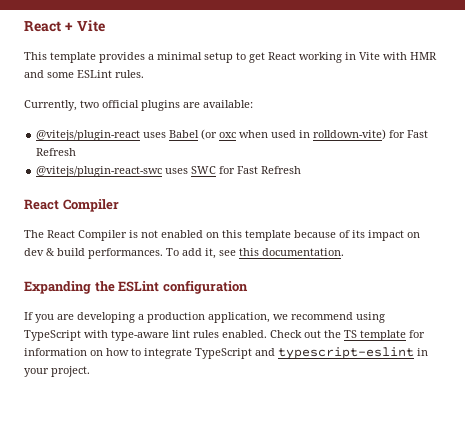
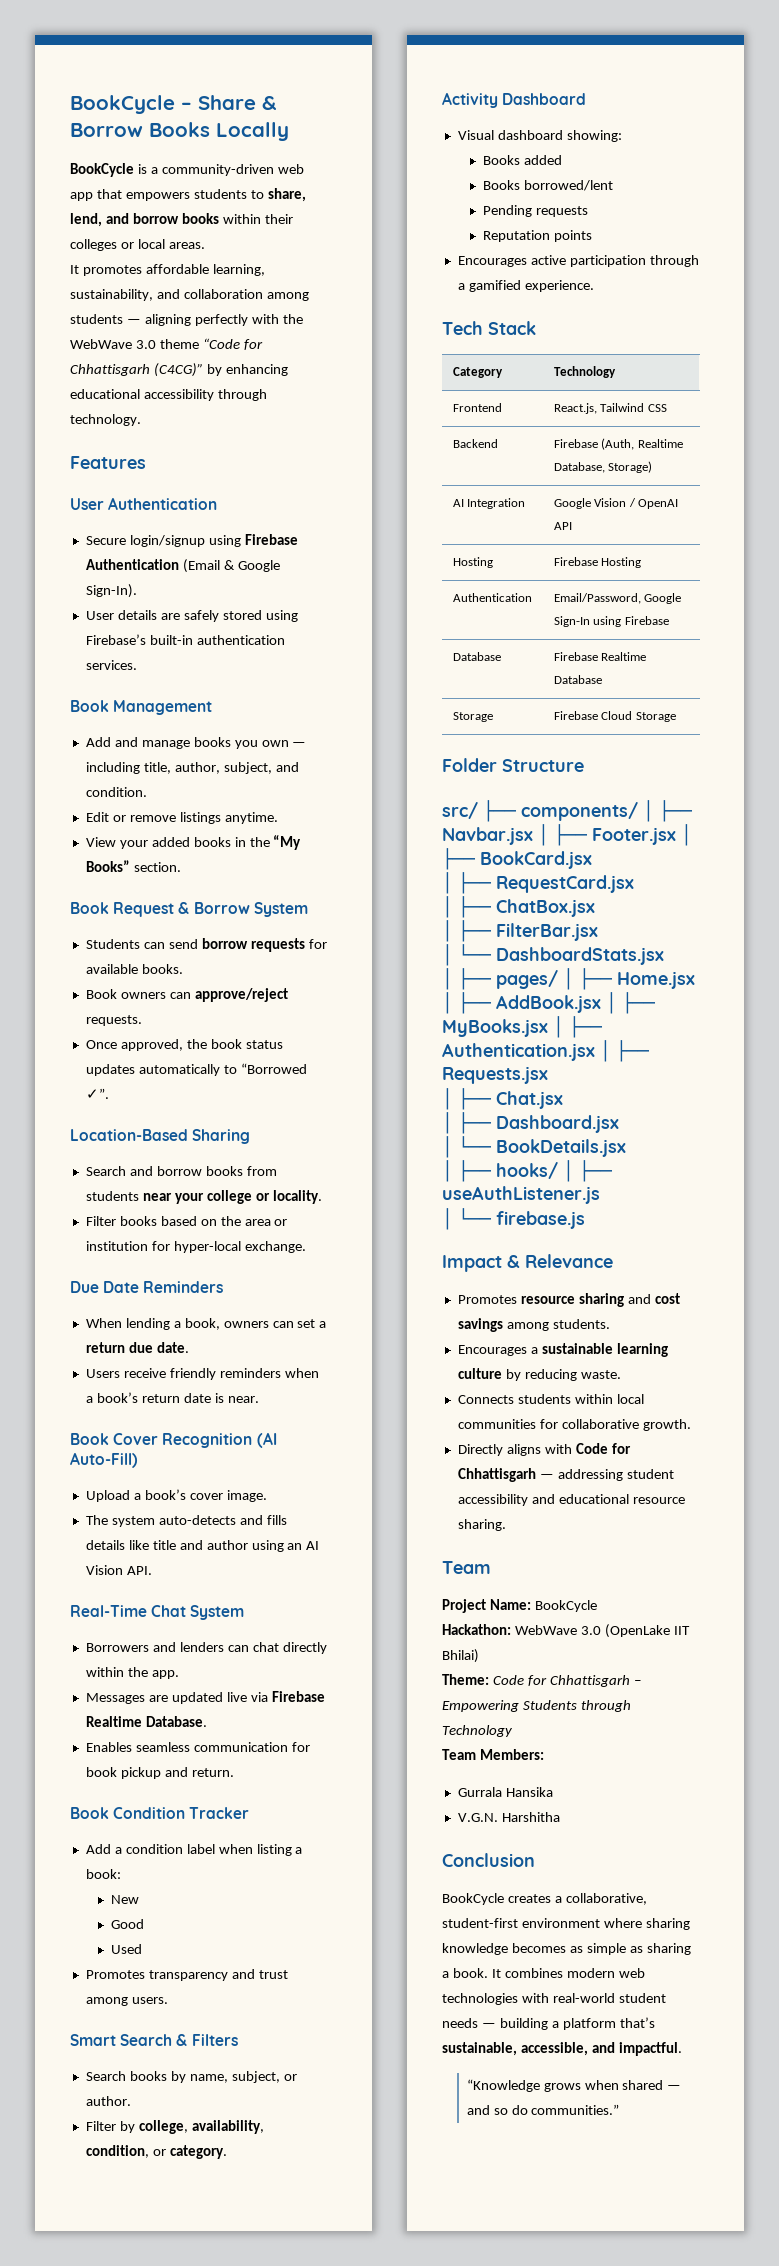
[24,20,105,32] [24,52,437,63] [24,70,144,78] [24,100,253,111] [36,129,429,141] [36,148,77,156] [36,166,302,177] [24,199,119,212] [24,230,420,241] [24,248,344,259] [24,280,248,294] [24,312,385,323] [24,330,425,341] [24,347,428,359] [24,366,90,377] React + Vite // This template provides a minimal setup to get React working in Vite with HMR and some ESLint rules. // Currently, two official plugins are available: // @vitejs/plugin-react uses Babel (or oxc when used in rolldown-vite) for Fast Refresh // @vitejs/plugin-react-swc uses SWC for Fast Refresh // React Compiler // The React Compiler is not enabled on this template because of its impact on dev & build performances. To add it, see this documentation. // Expanding the ESLint configuration // If you are developing a production application, we recommend using TypeScript with type-aware lint rules enabled. Check out the TS template for information on how to integrate TypeScript and typescript-eslint in your project. -> [70,95,277,114] [70,122,289,141] [70,163,304,177] [70,188,306,202] [70,213,293,227] [70,239,205,251] [70,264,265,276] [70,289,309,301] [70,314,303,326] [70,338,263,350] [70,363,288,377] [70,389,267,401] [70,414,141,426] [70,456,146,469] [70,497,218,510] [85,534,298,547] [85,559,280,573] [85,584,137,598] [85,610,298,622] [85,634,285,645] [85,660,137,670] [70,700,213,715] [85,737,307,749] [85,762,299,774] [85,787,147,797] [85,812,278,824] [85,835,302,850] [85,860,181,872] [70,902,308,917] [85,938,327,952] [85,964,183,974] [85,988,288,1002] [85,1015,142,1026] [85,1039,283,1051] [85,1063,307,1076] [85,1088,109,1099] [70,1129,251,1144] [85,1166,277,1176] [85,1190,322,1204] [85,1216,288,1226] [85,1241,306,1253] [70,1281,224,1293] [85,1318,327,1330] [85,1342,189,1353] [85,1368,319,1380] [85,1392,259,1403] [70,1432,277,1448] [70,1452,138,1468] [85,1489,267,1502] [85,1515,287,1527] [85,1540,320,1552] [85,1565,152,1575] [70,1605,245,1620] [85,1642,327,1654] [85,1667,179,1679] [85,1691,325,1704] [85,1716,207,1727] [85,1742,310,1752] [85,1767,234,1779] [70,1807,250,1819] [85,1844,303,1856] [85,1869,121,1879] [110,1895,139,1904] [110,1919,144,1929] [110,1944,142,1954] [85,1969,288,1981] [85,1997,168,2006] [70,2034,238,2046] [85,2071,297,2083] [85,2096,131,2106] [85,2120,264,2134] [85,2145,227,2159] [442,92,587,108] [457,130,622,142] [482,155,562,165] [482,180,613,191] [482,205,588,217] [482,230,592,242] [457,255,699,267] [457,280,594,292] [442,321,536,335] [452,367,503,378] [553,366,616,378] [452,403,502,412] [553,403,667,414] [452,439,498,448] [553,438,683,450] [553,461,653,473] [452,498,526,509] [553,498,679,509] [553,522,572,530] [452,557,493,568] [553,557,642,568] [452,593,532,602] [553,593,682,604] [553,616,669,627] [452,652,501,661] [553,652,647,661] [553,675,602,684] [452,712,493,722] [553,711,676,722] [442,758,584,772] [442,800,693,822] [442,824,692,846] [442,848,592,870] [442,872,634,894] [442,896,595,918] [442,920,598,942] [442,944,664,966] [442,968,695,990] [442,992,656,1014] [442,1016,603,1038] [442,1040,650,1062] [442,1066,548,1084] [442,1088,563,1110] [442,1112,619,1134] [442,1136,626,1158] [442,1160,613,1182] [442,1186,600,1204] [442,1208,585,1230] [442,1254,613,1272] [457,1293,680,1307] [457,1318,610,1332] [457,1343,668,1357] [457,1368,621,1381] [457,1394,644,1404] [457,1419,691,1431] [457,1443,631,1456] [457,1468,674,1482] [457,1494,685,1506] [457,1519,506,1531] [442,1561,491,1574] [442,1599,597,1613] [442,1624,690,1638] [442,1649,479,1663] [442,1674,641,1687] [442,1700,631,1712] [442,1725,513,1737] [442,1749,544,1760] [457,1787,553,1797] [457,1812,560,1822] [442,1853,535,1867] [442,1893,647,1905] [442,1918,690,1930] [442,1943,691,1955] [442,1968,645,1978] [442,1993,666,2005] [442,2017,655,2030] [442,2042,682,2056] [466,2079,682,2092] [466,2104,620,2115] BookCycle – Share & Borrow Books Locally // BookCycle is a community-driven web app that empowers students to share, lend, and borrow books within their colleges or local areas. // It promotes affordable learning, sustainability, and collaboration among students — aligning perfectly with the WebWave 3.0 theme “Code for Chhattisgarh (C4CG)” by enhancing educational accessibility through technology. // Features // User Authentication // Secure login/signup using Firebase Authentication (Email & Google Sign-In). // User details are safely stored using Firebase’s built-in authentication services. // Book Management // Add and manage books you own — including title, author, subject, and condition. // Edit or remove listings anytime. // View your added books in the “My Books” section. // Book Request & Borrow System // Students can send borrow requests for available books. // Book owners can approve/reject requests. // Once approved, the book status updates automatically to “Borrowed ✓”. // Location-Based Sharing // Search and borrow books from students near your college or locality. // Filter books based on the area or institution for hyper-local exchange. // Due Date Reminders // When lending a book, owners can set a return due date. // Users receive friendly reminders when a book’s return date is near. // Book Cover Recognition (AI Auto-Fill) // Upload a book’s cover image. // The system auto-detects and fills details like title and author using an AI Vision API. // Real-Time Chat System // Borrowers and lenders can chat directly within the app. // Messages are updated live via Firebase Realtime Database. // Enables seamless communication for book pickup and return. // Book Condition Tracker // Add a condition label when listing a book: // New // Good // Used // Promotes transparency and trust among users. // Smart Search & Filters // Search books by name, subject, or author. // Filter by college, availability, condition, or category. // Activity Dashboard // Visual dashboard showing: // Books added // Books borrowed/lent // Pending requests // Reputation points // Encourages active participation through a gamified experience. // Tech Stack // Category | Technology // Frontend | React.js, Tailwind CSS // Backend | Firebase (Auth, Realtime Database, Storage) // AI Integration | Google Vision / OpenAI API // Hosting | Firebase Hosting // Authentication | Email/Password, Google Sign-In using Firebase // Database | Firebase Realtime Database // Storage | Firebase Cloud Storage // Folder Structure // src/ ├── components/ │ ├── Navbar.jsx │ ├── Footer.jsx │ ├── BookCard.jsx // │ ├── RequestCard.jsx // │ ├── ChatBox.jsx // │ ├── FilterBar.jsx // │ └── DashboardStats.jsx // │ ├── pages/ │ ├── Home.jsx │ ├── AddBook.jsx │ ├── MyBooks.jsx │ ├── Authentication.jsx │ ├── Requests.jsx // │ ├── Chat.jsx // │ ├── Dashboard.jsx // │ └── BookDetails.jsx // │ ├── hooks/ │ ├── useAuthListener.js // │ └── firebase.js // Impact & Relevance // Promotes resource sharing and cost savings among students. // Encourages a sustainable learning culture by reducing waste. // Connects students within local communities for collaborative growth. // Directly aligns with Code for Chhattisgarh — addressing student accessibility and educational resource sharing. // Team // Project Name: BookCycle // Hackathon: WebWave 3.0 (OpenLake IIT Bhilai) // Theme: Code for Chhattisgarh – Empowering Students through Technology // Team Members: // Gurrala Hansika // V.G.N. Harshitha // Conclusion // BookCycle creates a collaborative, student-first environment where sharing knowledge becomes as simple as sharing a book. It combines modern web technologies with real-world student needs — building a platform that’s sustainable, accessible, and impactful. // “Knowledge grows when shared — and so do communities.”

